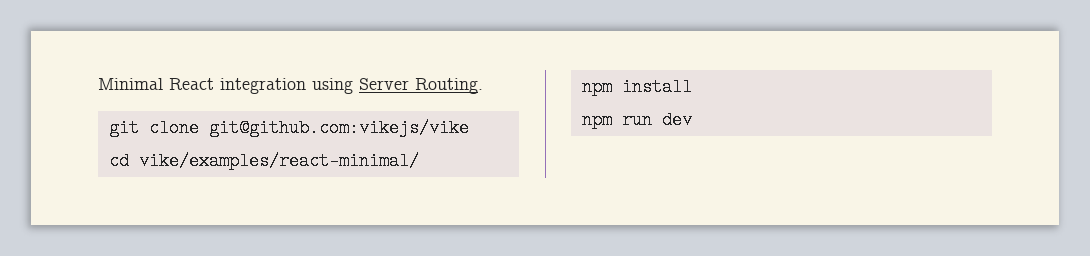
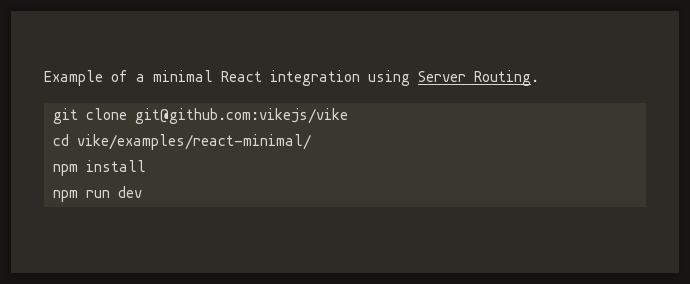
[98,78,163,90] Minimal -> [44,70,213,86] Example of a minimal

